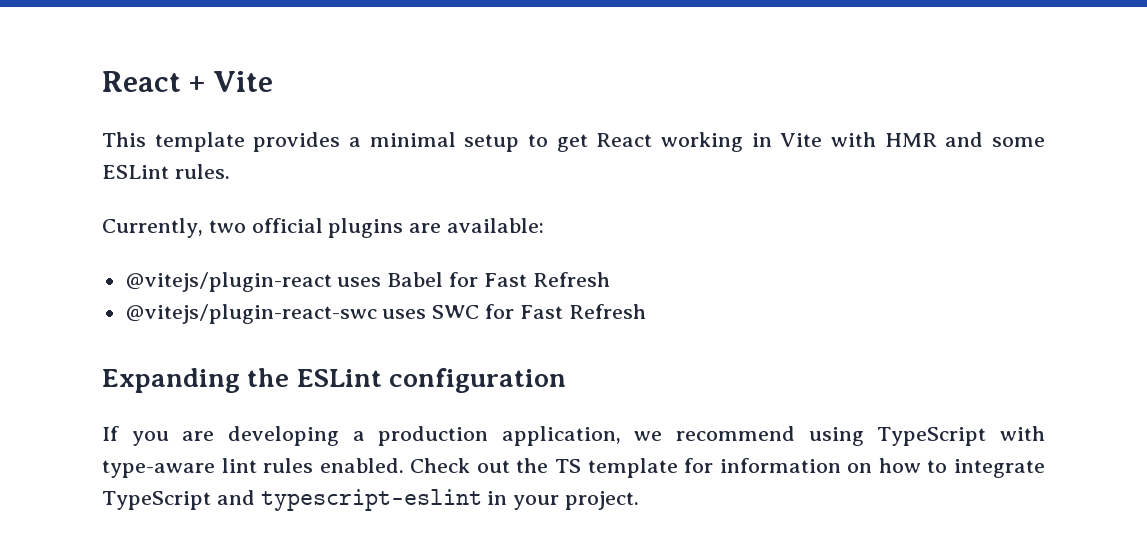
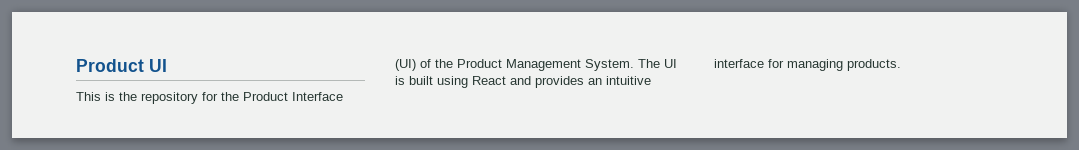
[102,71,274,92] [102,132,1045,152] [102,164,230,179] [102,218,545,238] [125,272,610,292] [125,304,646,324] [102,368,566,393] [102,426,1045,446] [102,458,1045,478] [102,489,640,511] React + Vite // This template provides a minimal setup to get React working in Vite with HMR and some ESLint rules. // Currently, two official plugins are available: // @vitejs/plugin-react uses Babel for Fast Refresh // @vitejs/plugin-react-swc uses SWC for Fast Refresh // Expanding the ESLint configuration // If you are developing a production application, we recommend using TypeScript with type-aware lint rules enabled. Check out the TS template for information on how to integrate TypeScript and typescript-eslint in your project. -> [76,59,167,72] [76,92,343,104] [395,59,677,71] [395,76,651,88] [714,59,901,71] Product UI // This is the repository for the Product Interface (UI) of the Product Management System. The UI is built using React and provides an intuitive interface for managing products.

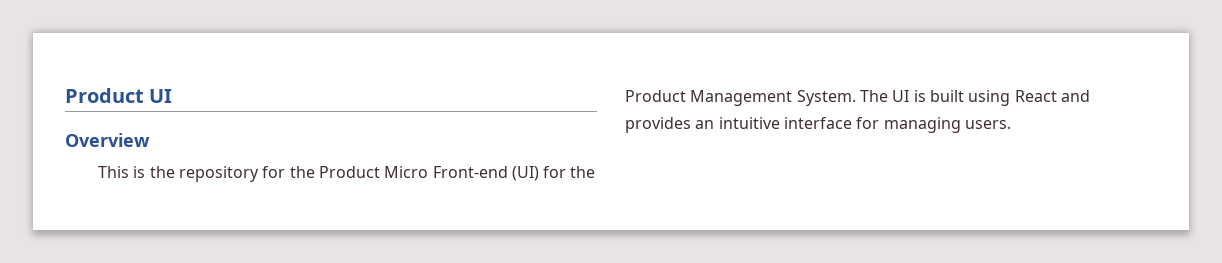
(167, 65) none -> [65,133,150,147] // Overview
[292,92,343,101] [395,59,431,71] Interface (UI) of -> [384,166,567,181] Micro Front-end (UI) for
[847,59,901,71] products. -> [964,120,1011,129] users.

